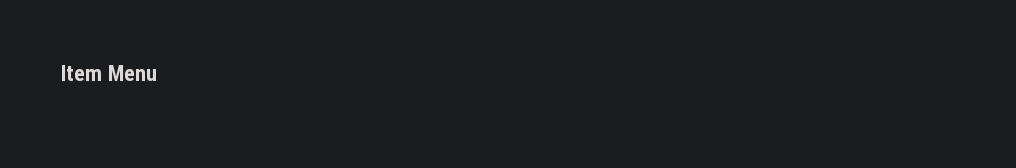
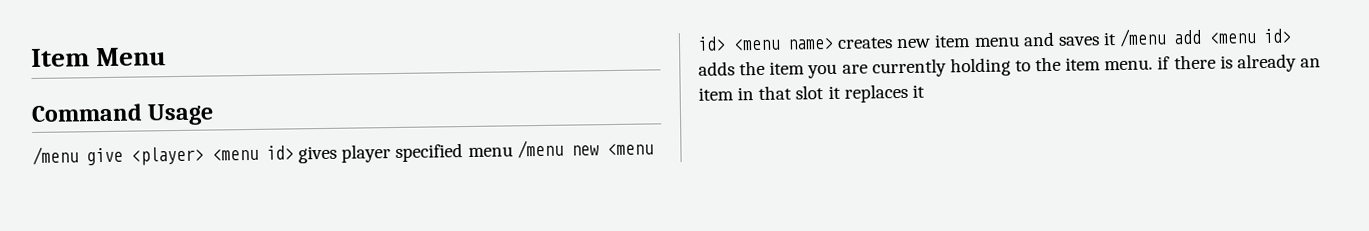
(157, 73) none -> [31,103,215,126] [32,139,653,166] [697,28,1293,51] [698,53,1321,79] [698,83,925,103] // Command Usage // /menu give <player> <menu id> gives player specified menu /menu new <menu id> <menu name> creates new item menu and saves it /menu add <menu id> adds the item you are currently holding to the item menu. if there is already an item in that slot it replaces it

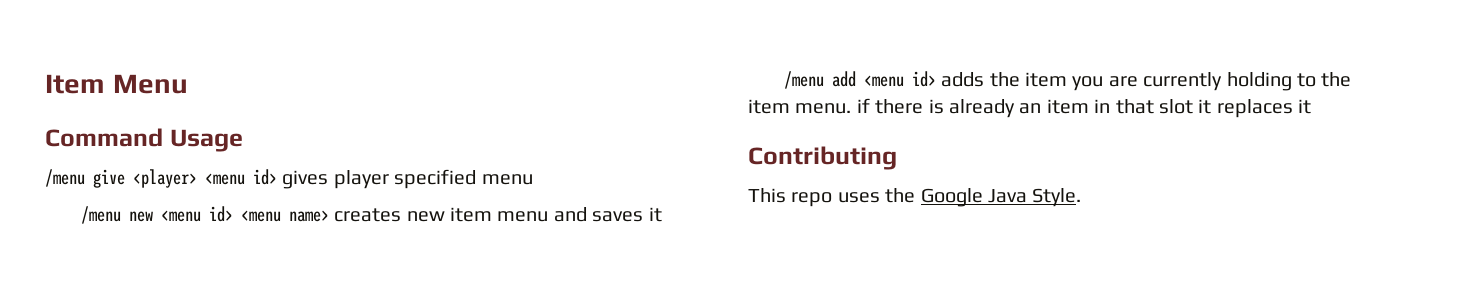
(513, 151) none -> (533, 179) //
(1117, 39) none -> (662, 214) //
(925, 91) none -> [748,146,897,170] [748,188,1082,207] // Contributing // This repo uses the Google Java Style.

